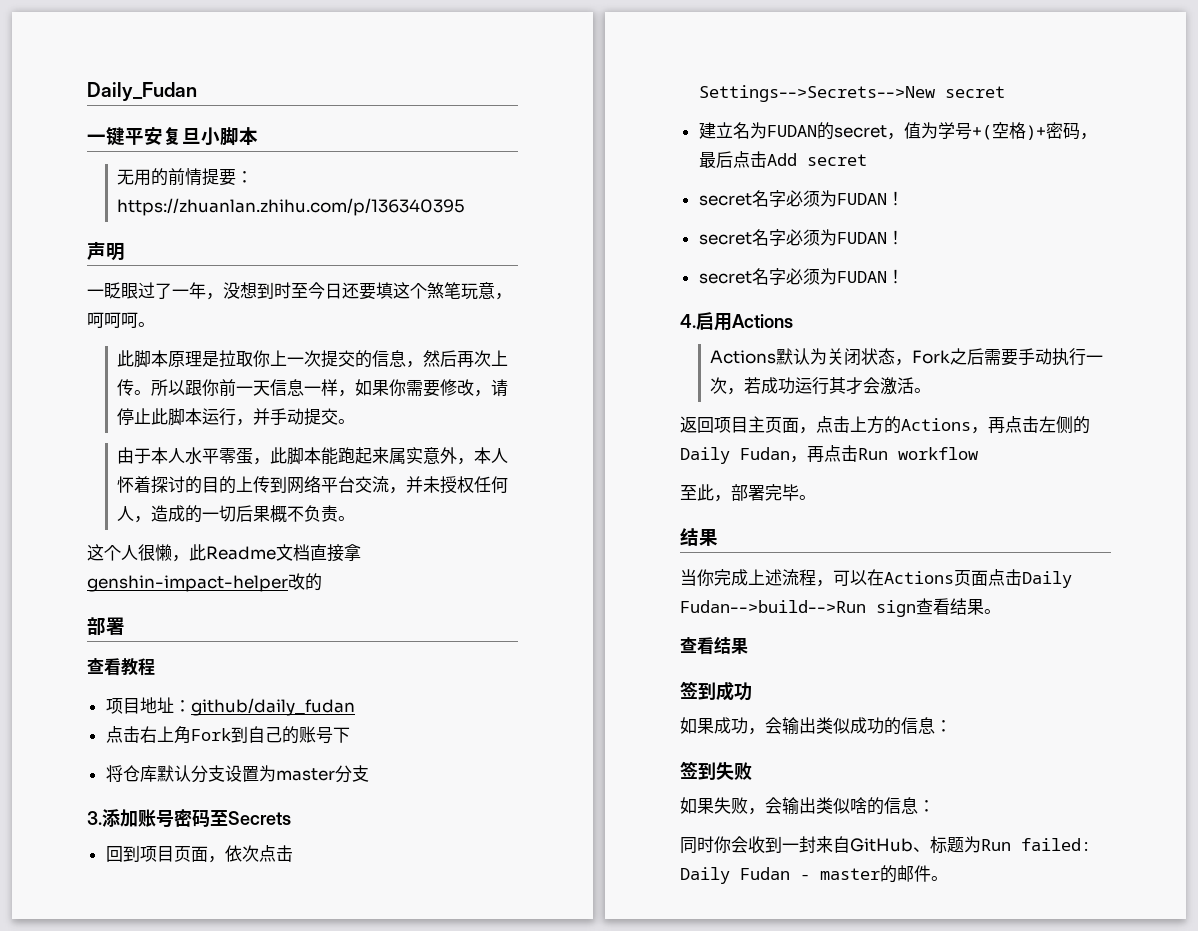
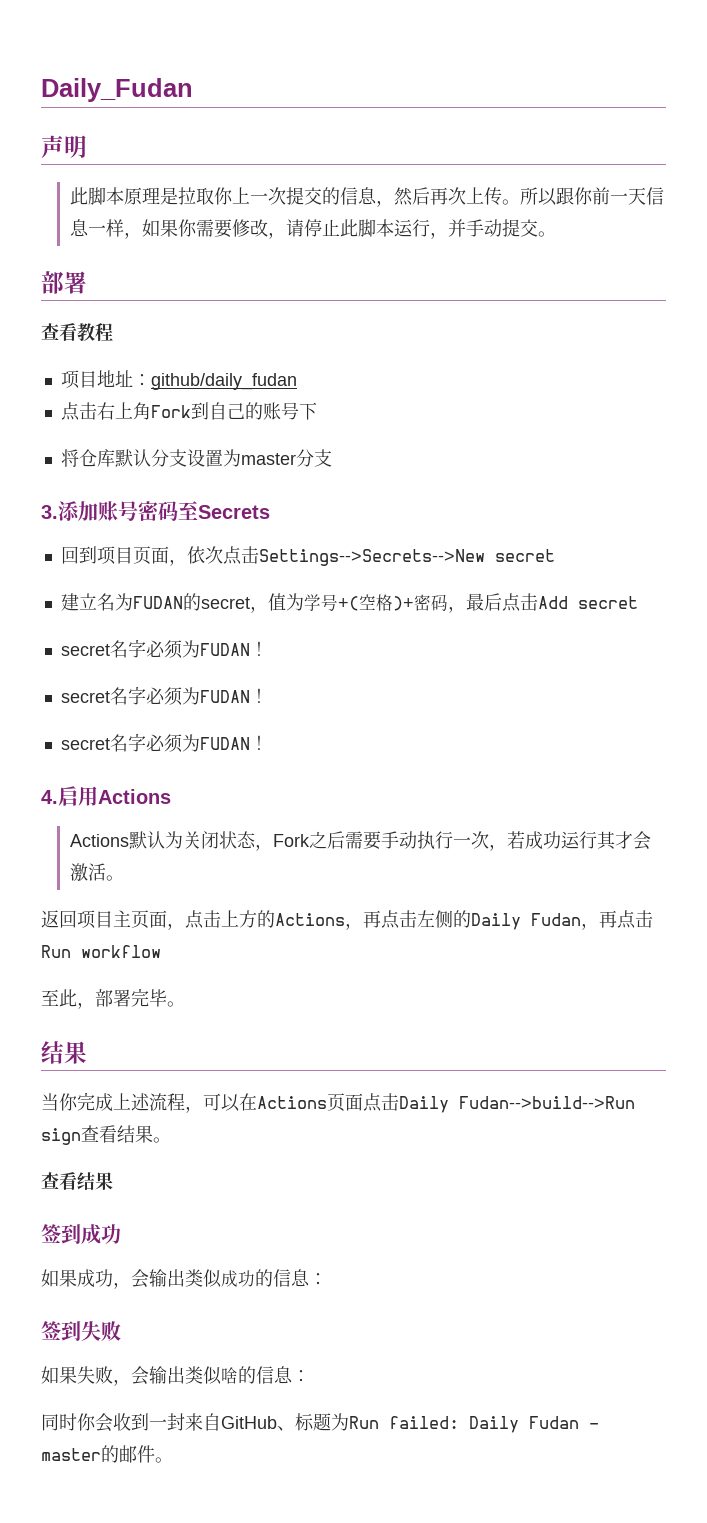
[87,127,258,146] [117,168,254,186] [117,198,466,216] [87,241,125,261] [87,282,512,300] [87,312,155,329] 一键平安复旦小脚本 // 无用的前情提要：https://zhuanlan.zhihu.com/p/136340395 // 声明 // 一眨眼过了一年，没想到时至今日还要填这个煞笔玩意，呵呵呵。 -> [41,135,87,158] 声明
[117,447,509,465] [117,476,509,494] [117,505,356,523] [87,544,361,562] [87,573,322,592] // 由于本人水平零蛋，此脚本能跑起来属实意外，本人怀着探讨的目的上传到网络平台交流，并未授权任何人，造成的一切后果概不负责。 // 这个人很懒，此Readme文档直接拿genshin-impact-helper改的 -> (556, 234) none

